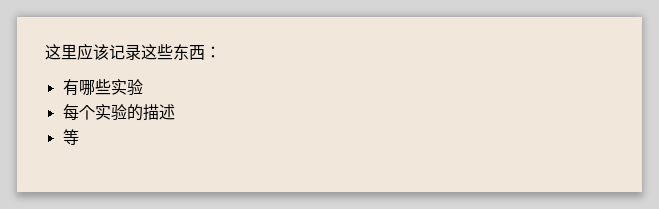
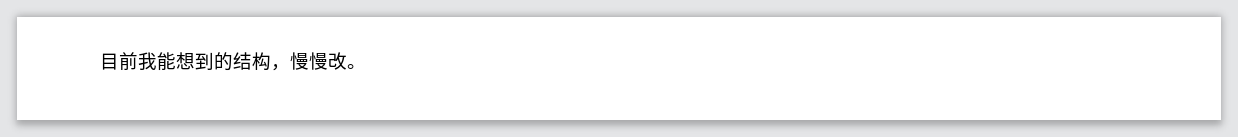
[45,43,221,60] [62,79,143,96] [62,104,175,121] [62,129,79,145] 这里应该记录这些东西： // 有哪些实验 // 每个实验的描述 // 等 -> [100,52,366,71] 目前我能想到的结构，慢慢改。

